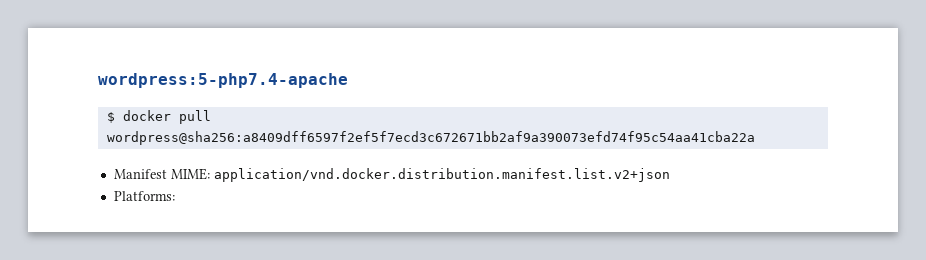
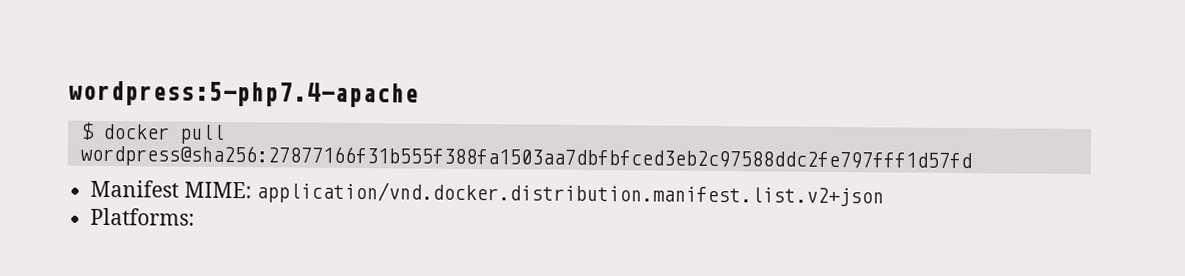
[106,131,755,145] wordpress@sha256:a8409dff6597f2ef5f7ecd3c672671bb2af9a390073efd74f95c54aa41cba22a -> [79,144,972,173] wordpress@sha256:27877166f31b555f388fa1503aa7dbfbfced3eb2c97588ddc2fe797fff1d57fd

